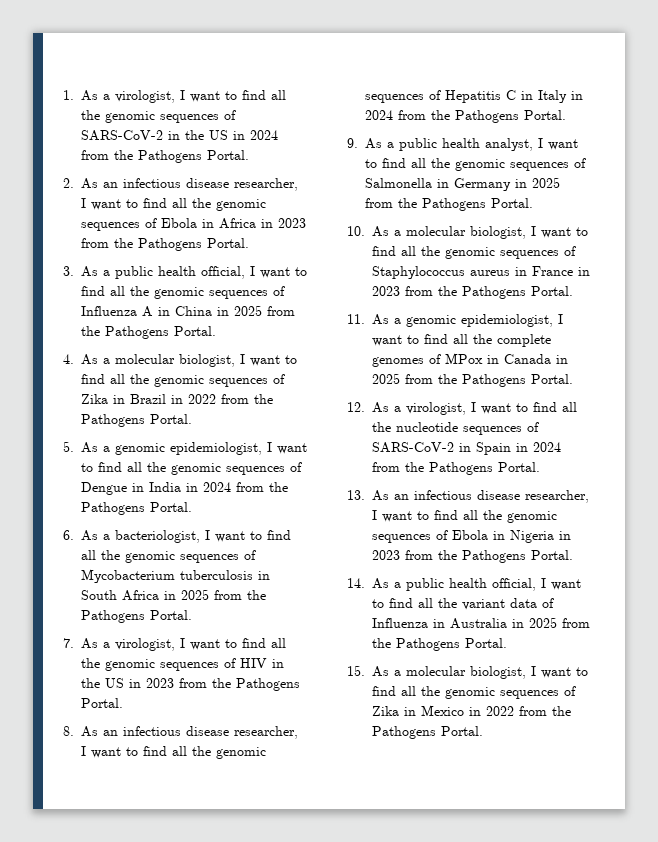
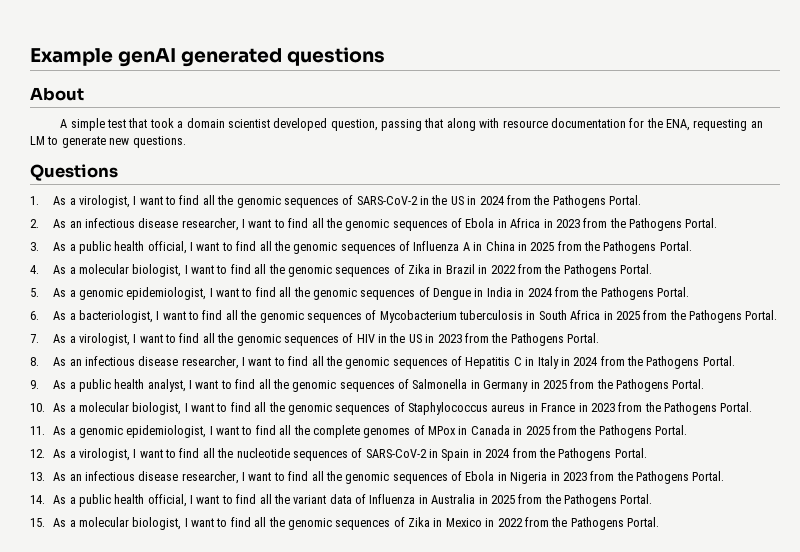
(63, 95) none -> [30,47,386,67] [30,87,84,101] [60,118,763,131] [30,136,186,148] [30,164,118,181] Example genAI generated questions // About // A simple test that took a domain scientist developed question, passing that along with resource documentation for the ENA, requesting an LM to generate new questions. // Questions //

